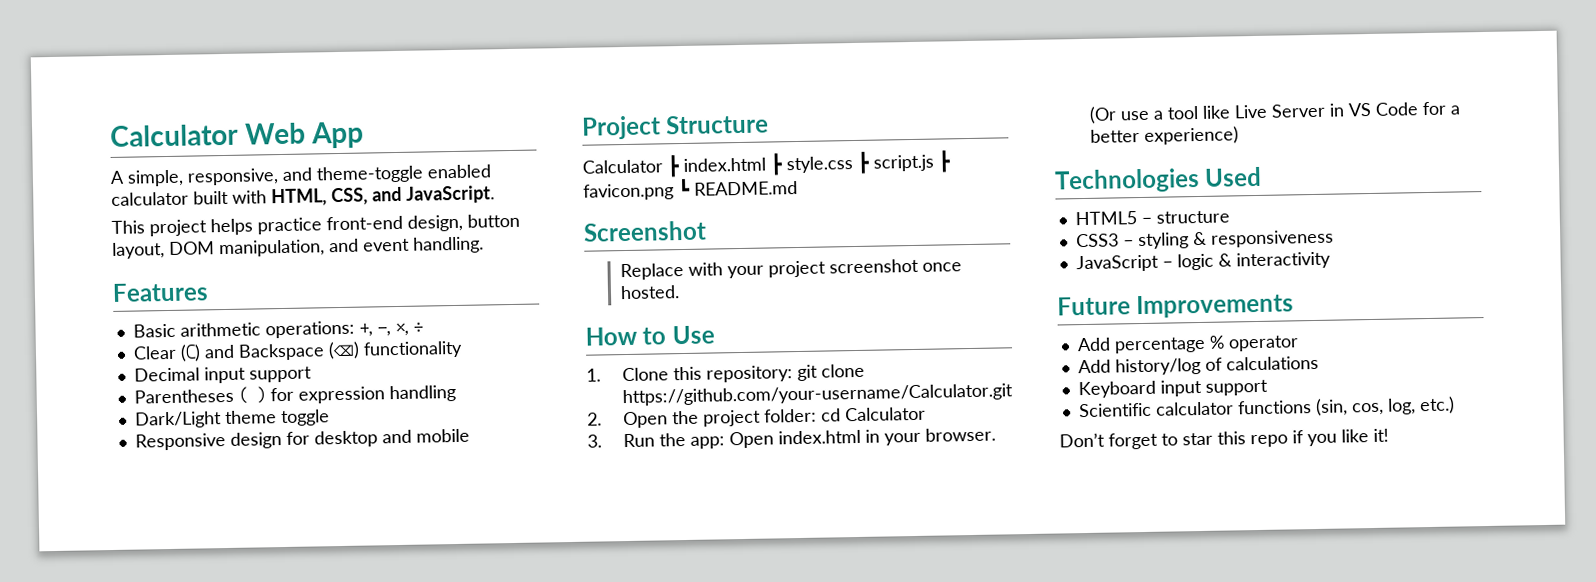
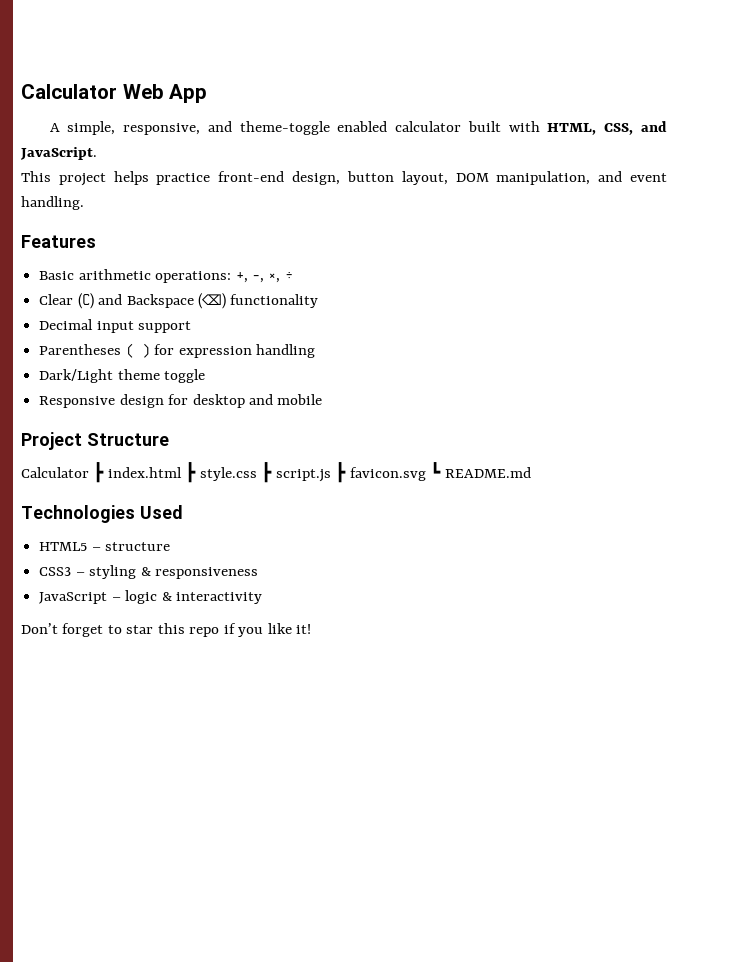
[583,183,674,201] favicon.png -> [349,467,426,481] favicon.svg
[583,220,707,242] [619,258,962,281] [619,285,680,300] [585,325,715,346] [586,363,865,383] [621,383,1013,407] [587,406,926,429] [587,427,996,449] [1088,101,1461,124] [1089,126,1239,145] // Screenshot // Replace with your project screenshot once hosted. // How to Use // 1. Clone this repository: git clone https://github.com/your-username/Calculator.git // 2. Open the project folder: cd Calculator // 3. Run the app: Open index.html in your browser. (Or use a tool like Live Server in VS Code for a better experience) -> (531, 472) none
[1057,293,1295,319] [1076,335,1299,354] [1077,355,1319,376] [1077,379,1268,399] [1078,396,1455,418] // Future Improvements // Add percentage % operator // Add history/log of calculations // Keyboard input support // Scientific calculator functions (sin, cos, log, etc.) -> (262, 598) none

